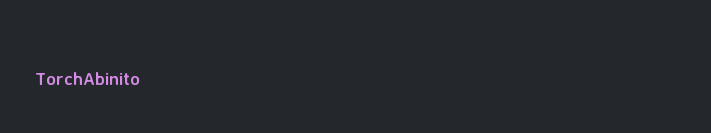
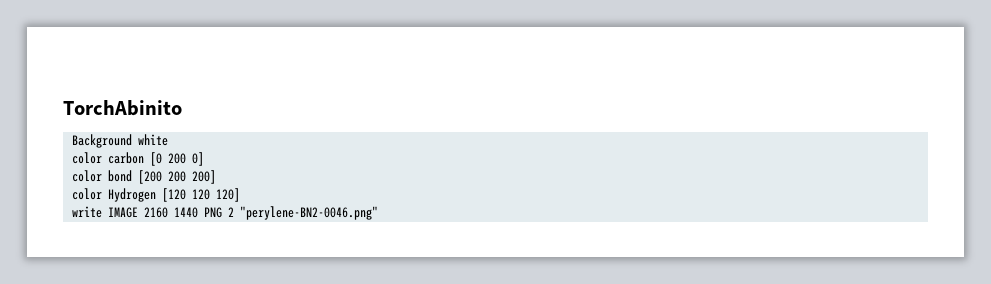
(140, 78) none -> [71,134,168,148] [71,152,204,166] [71,170,216,184] [71,188,240,202] [71,206,378,220] // Background white // color carbon [0 200 0] // color bond [200 200 200] // color Hydrogen [120 120 120] // write IMAGE 2160 1440 PNG 2 "perylene-BN2-0046.png"

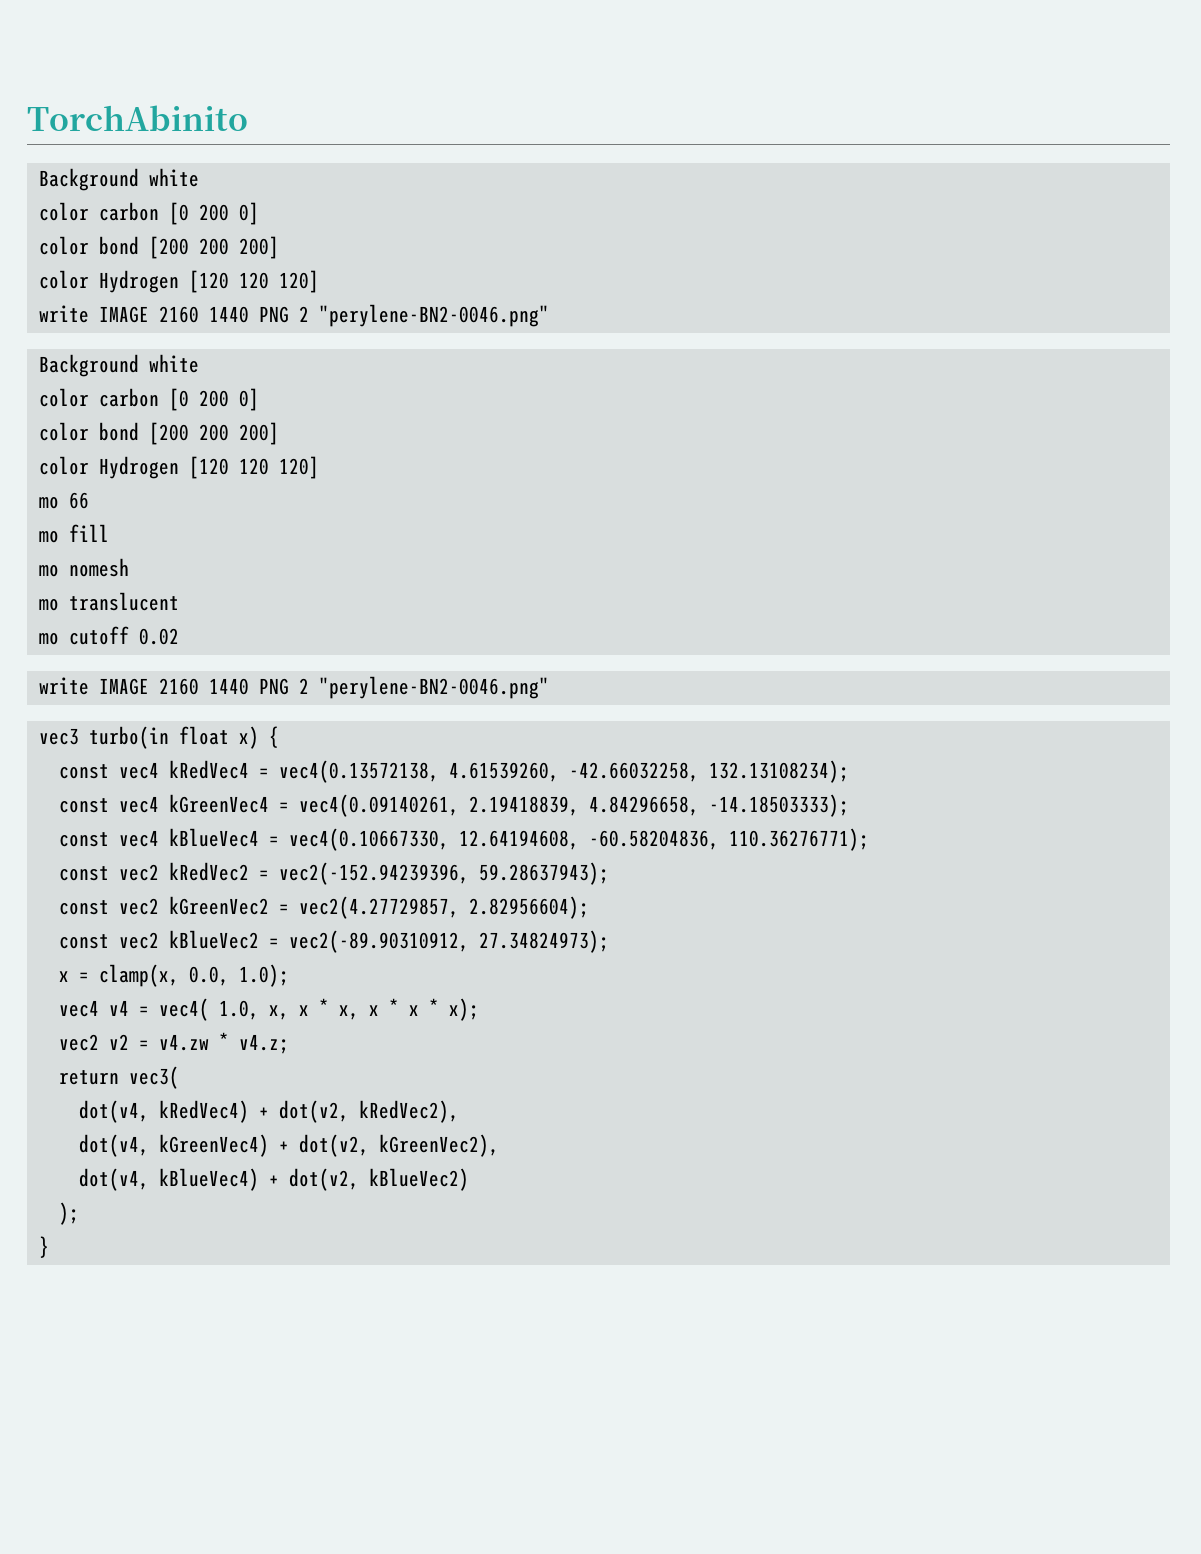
(378, 213) none -> [39,354,200,377] [39,388,260,411] [39,422,280,445] [39,456,320,479] [39,492,90,509] [39,524,110,543] [39,558,130,577] [39,592,180,611] [39,626,180,645] [39,676,550,699] [39,726,280,749] [59,760,850,783] [59,794,850,817] [59,828,870,851] [59,862,610,885] [59,896,590,919] [59,930,610,953] [59,964,290,987] [59,998,480,1021] [59,1032,290,1054] [59,1066,180,1089] [79,1100,460,1123] [79,1134,500,1157] [79,1168,470,1191] [59,1202,80,1225] [39,1236,50,1258] // Background white // color carbon [0 200 0] // color bond [200 200 200] // color Hydrogen [120 120 120] // mo 66 // mo fill // mo nomesh // mo translucent // mo cutoff 0.02 // write IMAGE 2160 1440 PNG 2 "perylene-BN2-0046.png" // vec3 turbo(in float x) { // const vec4 kRedVec4 = vec4(0.13572138, 4.61539260, -42.66032258, 132.13108234); // const vec4 kGreenVec4 = vec4(0.09140261, 2.19418839, 4.84296658, -14.18503333); // const vec4 kBlueVec4 = vec4(0.10667330, 12.64194608, -60.58204836, 110.36276771); // const vec2 kRedVec2 = vec2(-152.94239396, 59.28637943); // const vec2 kGreenVec2 = vec2(4.27729857, 2.82956604); // const vec2 kBlueVec2 = vec2(-89.90310912, 27.34824973); // x = clamp(x, 0.0, 1.0); // vec4 v4 = vec4( 1.0, x, x * x, x * x * x); // vec2 v2 = v4.zw * v4.z; // return vec3( // dot(v4, kRedVec4) + dot(v2, kRedVec2), // dot(v4, kGreenVec4) + dot(v2, kGreenVec2), // dot(v4, kBlueVec4) + dot(v2, kBlueVec2) // ); // }

